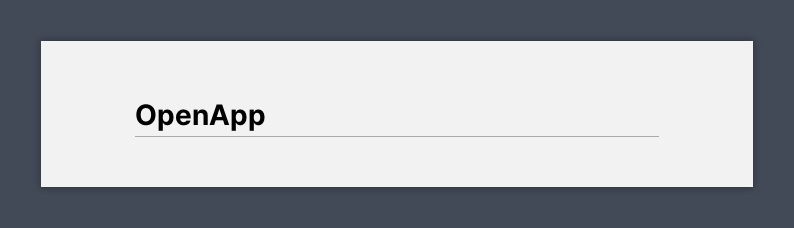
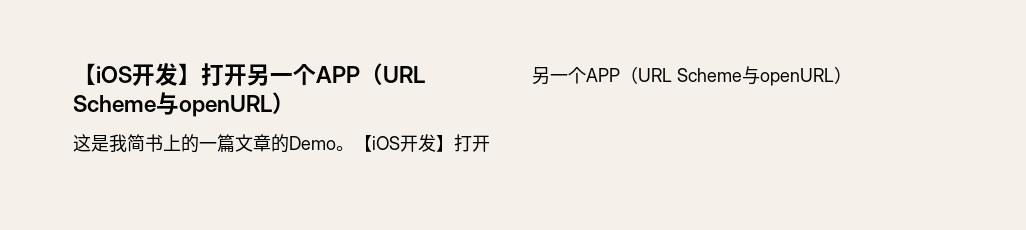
[135,104,266,131] OpenApp -> [73,63,425,86] [73,92,295,117] [73,134,490,153] [532,66,852,86] 【iOS开发】打开另一个APP（URL Scheme与openURL） // 这是我简书上的一篇文章的Demo。【iOS开发】打开另一个APP（URL Scheme与openURL）

